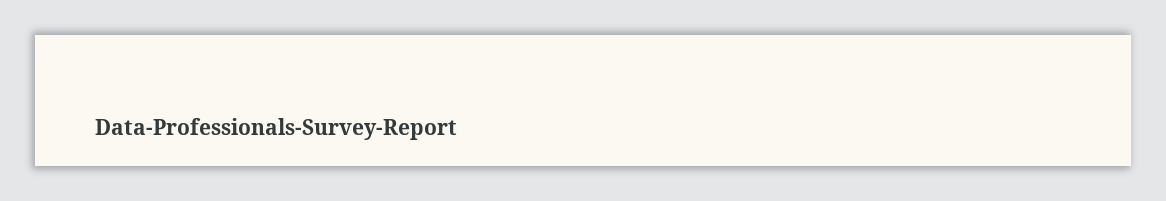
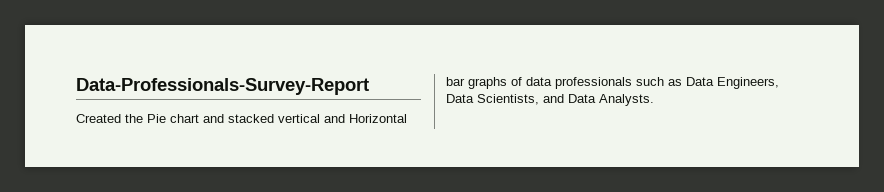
(457, 129) none -> [76,114,407,123] [446,77,779,89] [446,94,654,106] // Created the Pie chart and stacked vertical and Horizontal bar graphs of data professionals such as Data Engineers, Data Scientists, and Data Analysts.

